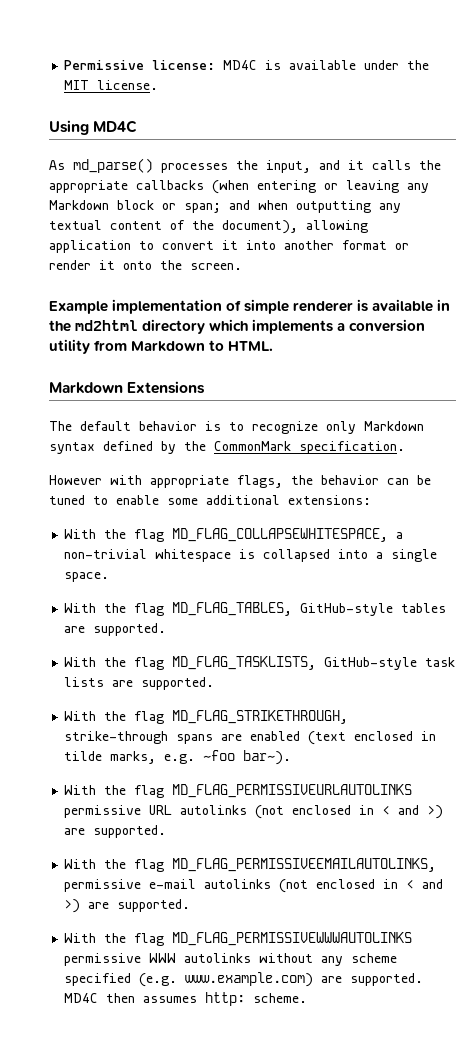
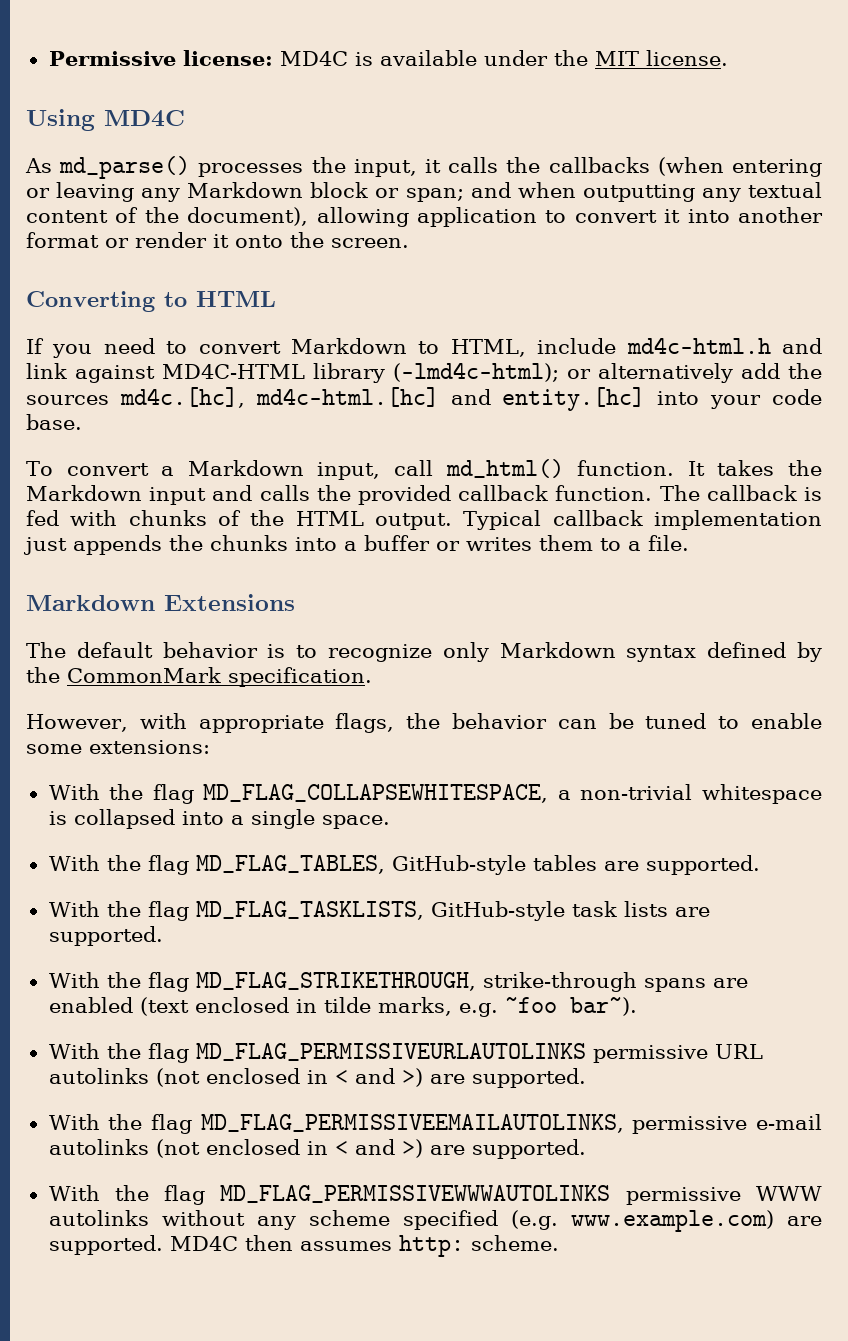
[319,160,340,170] and -> (417, 168) none
[49,180,128,193] appropriate -> (541, 165) none
[49,299,451,314] [49,319,426,334] [49,339,274,354] Example implementation of simple renderer is available in the md2html directory which implements a conversion utility from Markdown to HTML. -> [26,291,276,312] [26,337,822,358] [26,362,822,383] [26,387,822,411] [26,414,82,430] [26,459,822,480] [26,485,823,505] [26,510,822,530] [23,535,689,555] Converting to HTML // If you need to convert Markdown to HTML, include md4c-html.h and link against MD4C-HTML library (-lmd4c-html); or alternatively add the sources md4c.[hc], md4c-html.[hc] and entity.[hc] into your code base. // To convert a Markdown input, call md_html() function. It takes the Markdown input and calls the provided callback function. The callback is fed with chunks of the HTML output. Typical callback implementation just appends the chunks into a buffer or writes them to a file.
[49,475,102,485] However -> [26,714,128,732] However,
[206,495,280,505] additional -> (82, 749) none

